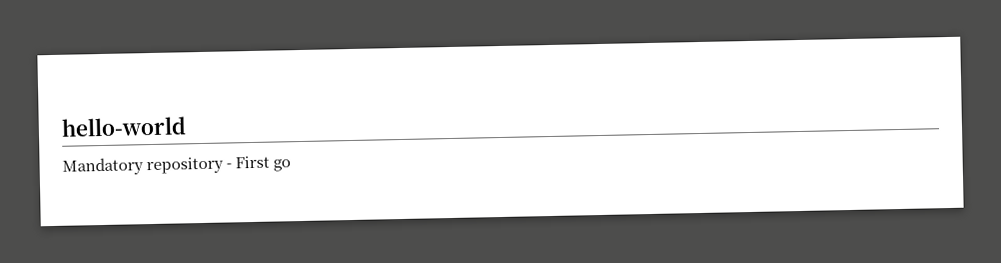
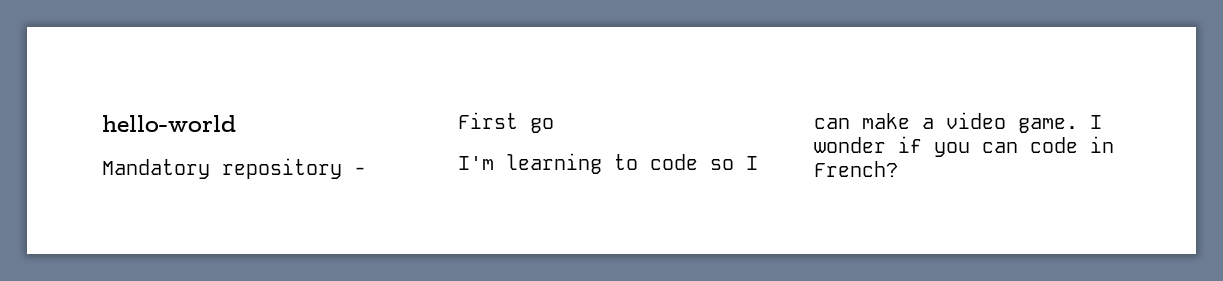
(292, 165) none -> [458,153,758,174] [814,112,1102,133] [814,136,1114,157] [814,161,898,177] // I'm learning to code so I can make a video game. I wonder if you can code in French?

